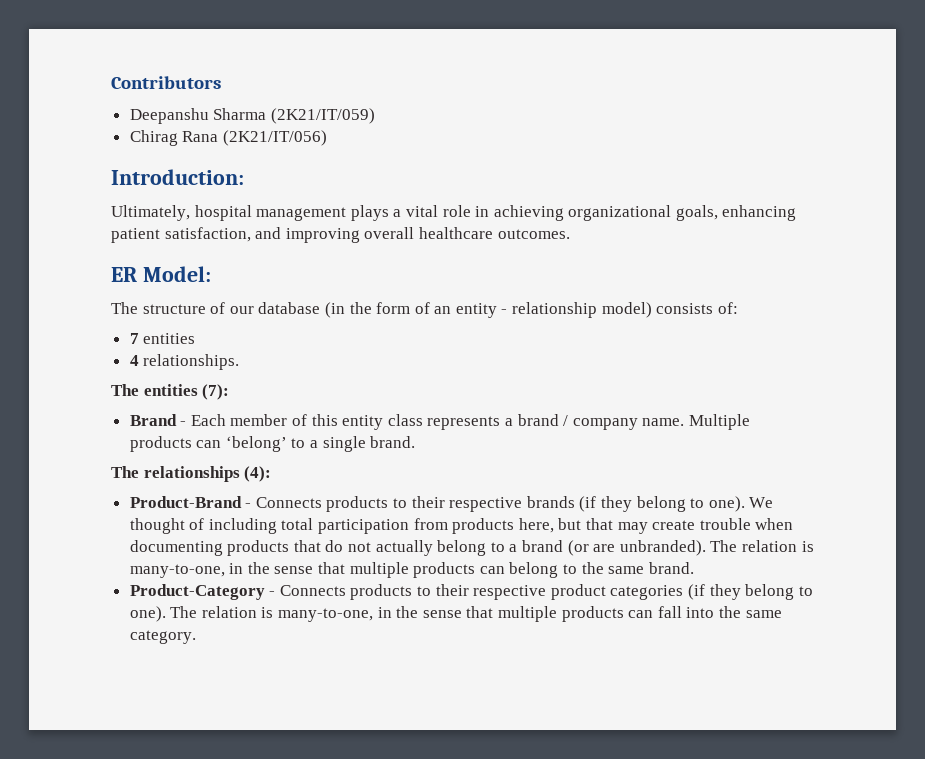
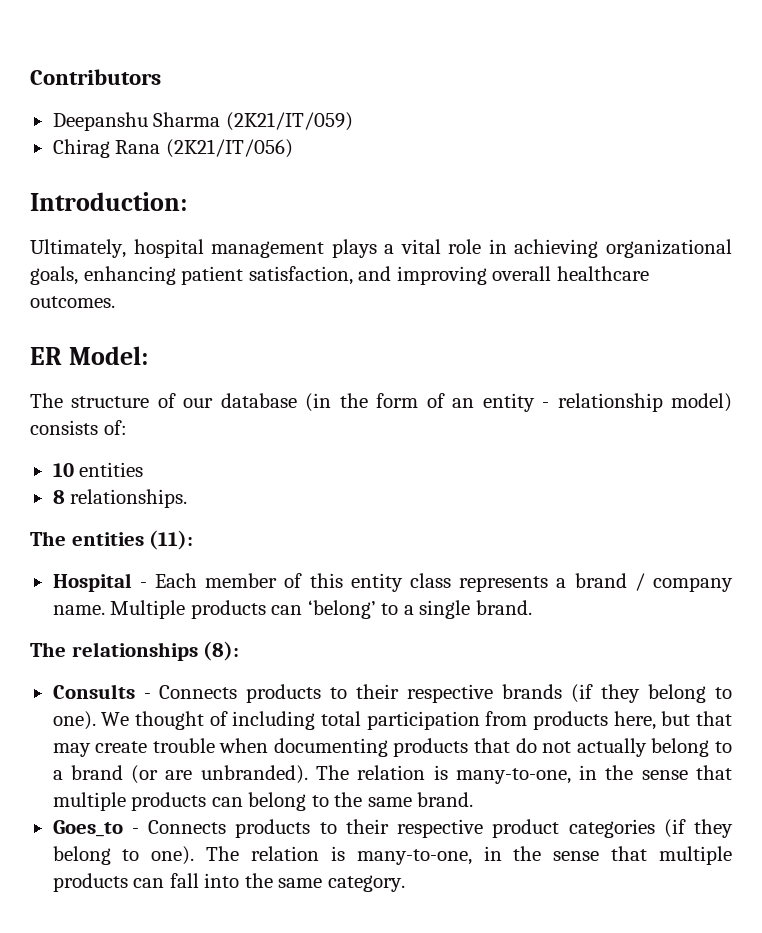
[129,333,139,344] 7 -> [52,463,74,477] 10
[129,355,139,366] 4 -> [52,490,65,504] 8
[202,384,230,400] [129,414,177,426] (7): // Brand -> [149,530,194,550] [52,573,132,592] (11): // Hospital
[244,466,272,482] [129,496,242,508] (4): // Product-Brand -> [203,641,240,661] [52,684,135,699] (8): // Consults
[129,584,265,600] Product-Category -> [52,820,123,837] Goes_to

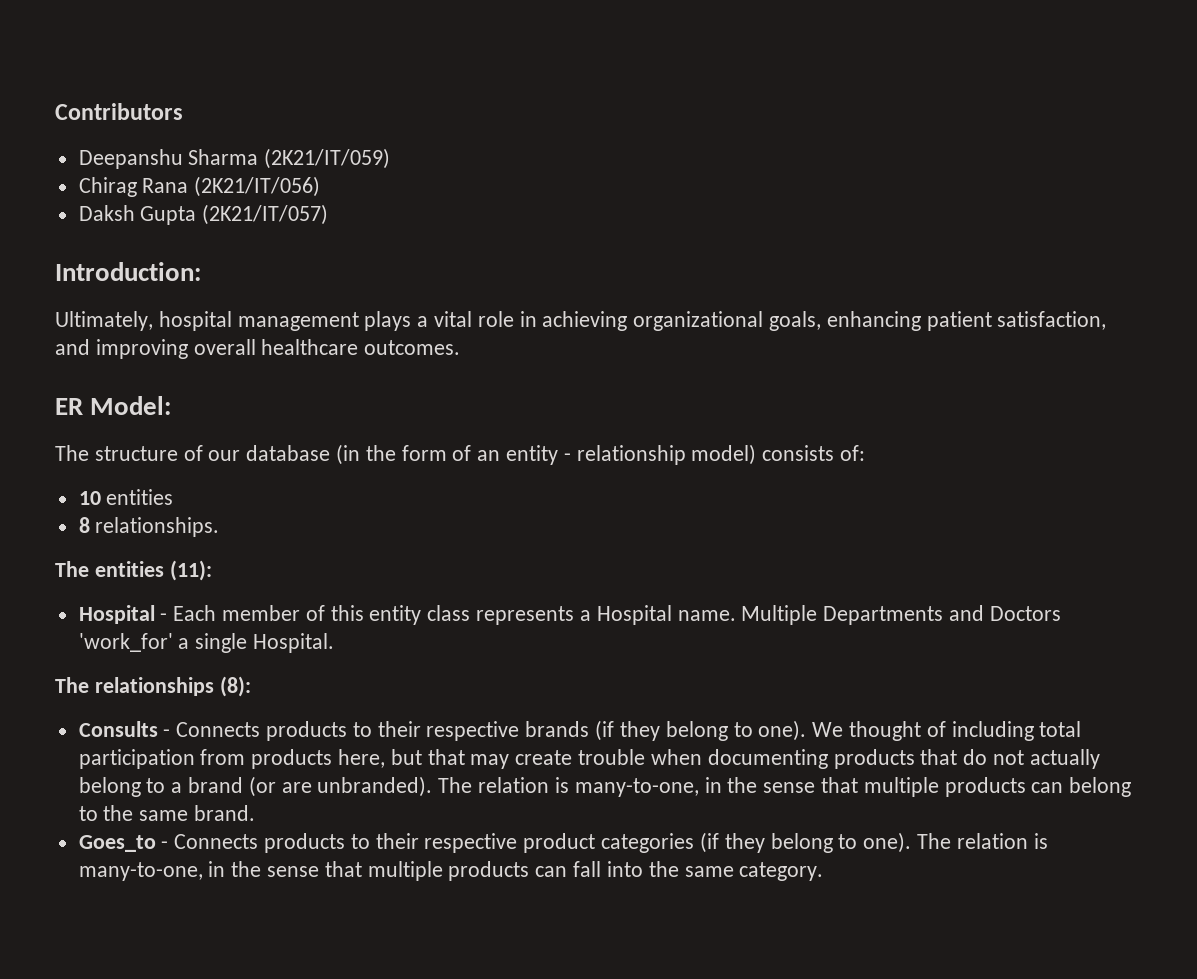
(293, 148) none -> [78,204,329,225] // Daksh Gupta (2K21/IT/057)
[574,573,733,592] [52,600,399,619] brand / company name. Multiple products can ‘belong’ to -> [596,605,1061,625] [78,633,173,652] Hospital name. Multiple Departments and Doctors 'work_for'
[475,600,532,615] brand. -> [253,633,335,653] Hospital.

